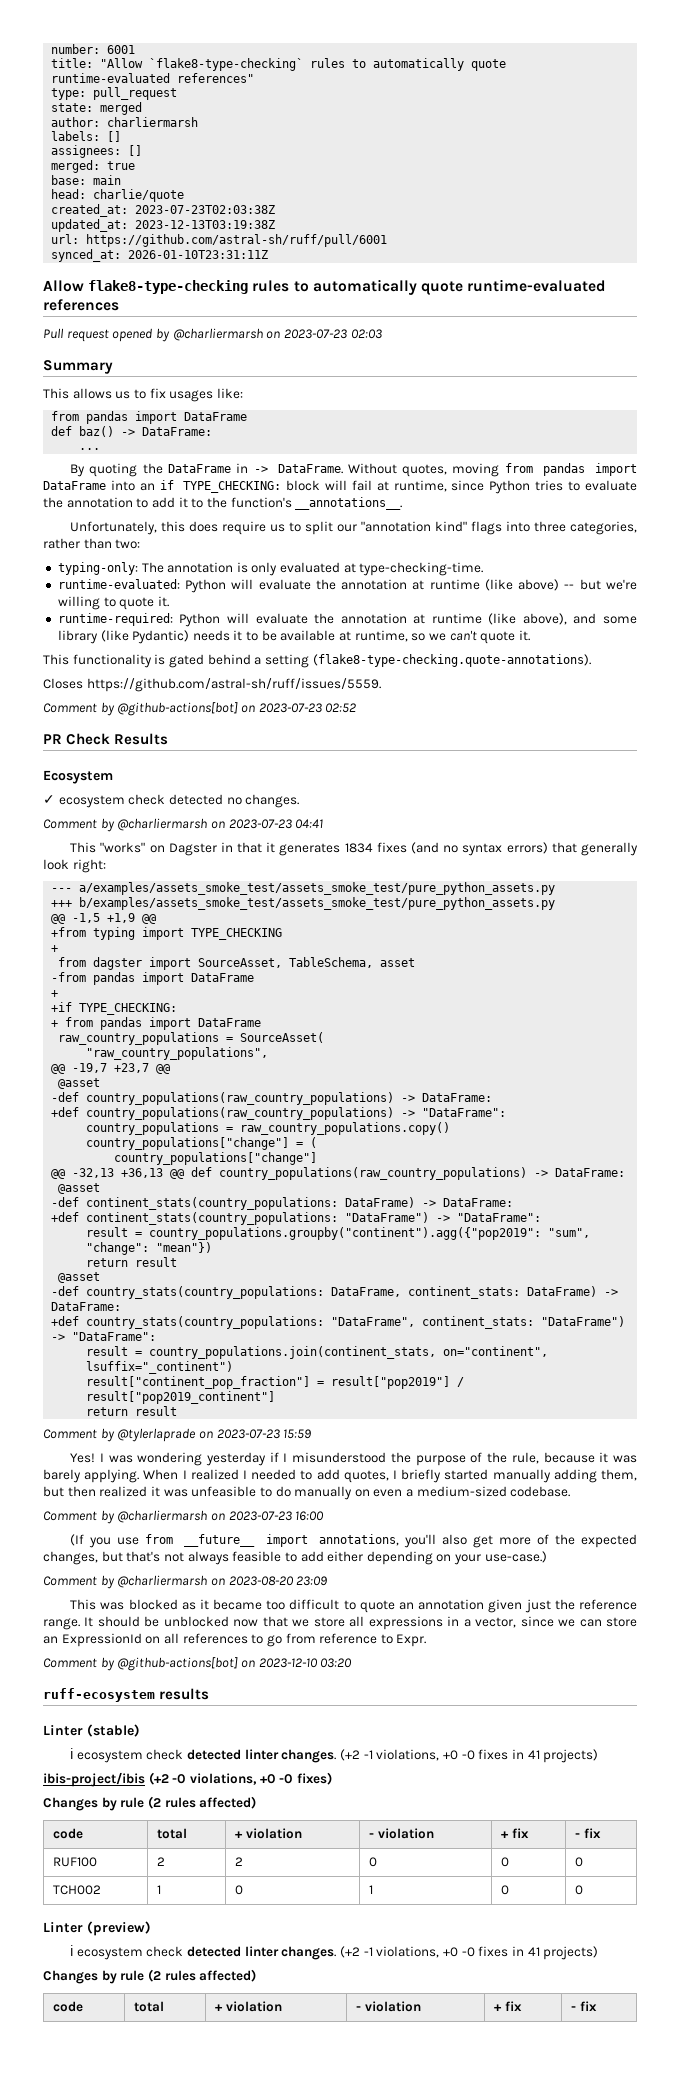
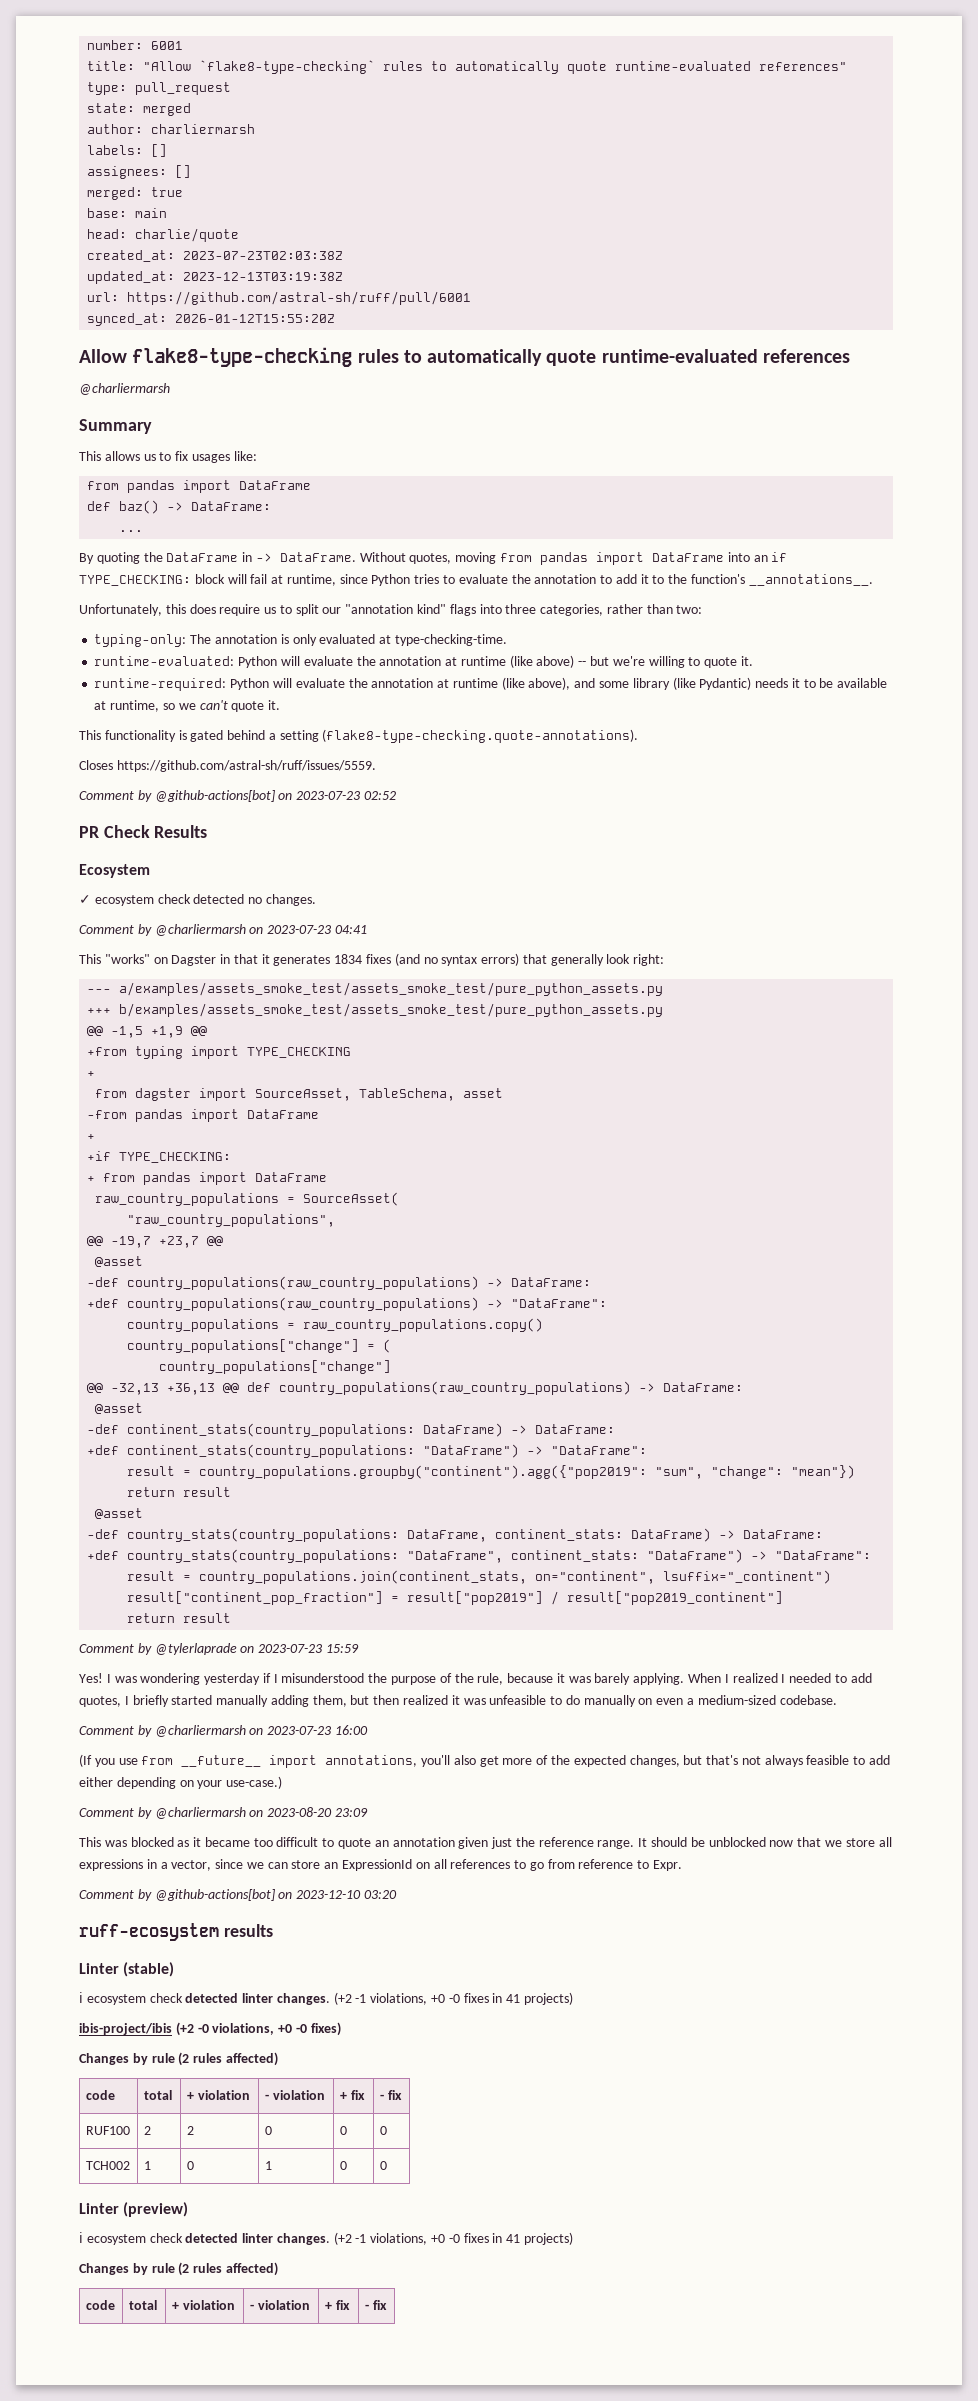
[128,250,269,259] 2026-01-10T23:31:11Z -> [175,314,336,323] 2026-01-12T15:55:20Z
[43,328,382,342] Pull request opened by @charliermarsh on 2023-07-23 02:03 -> [79,383,170,395] @charliermarsh

